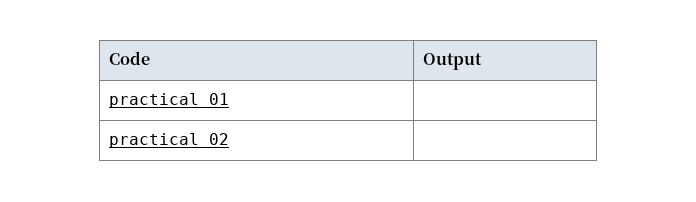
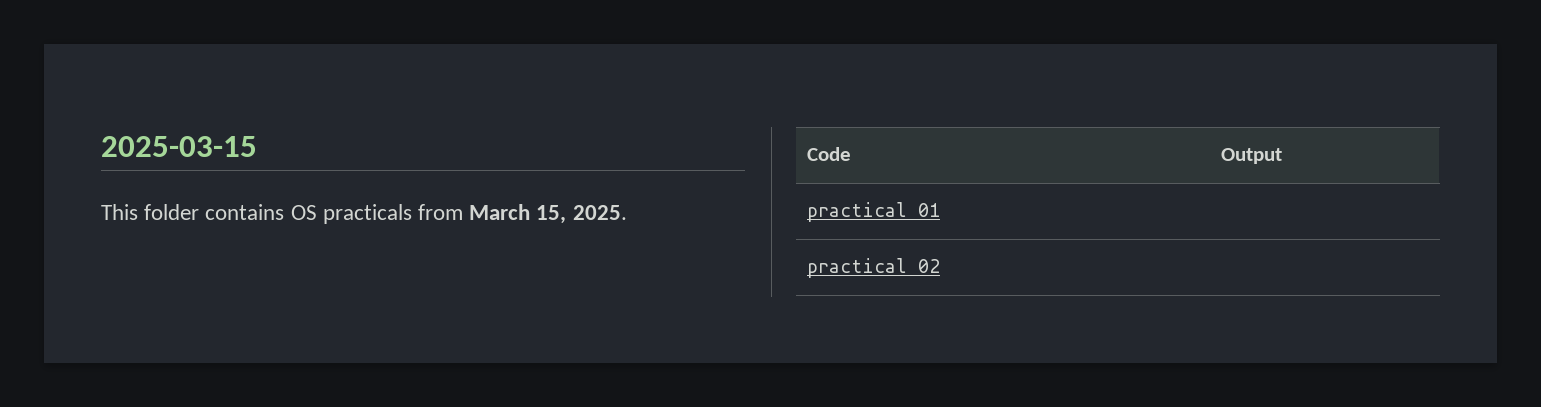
(109, 58) none -> [101,136,257,157] [101,204,627,224] 2025-03-15 // This folder contains OS practicals from March 15, 2025. //

